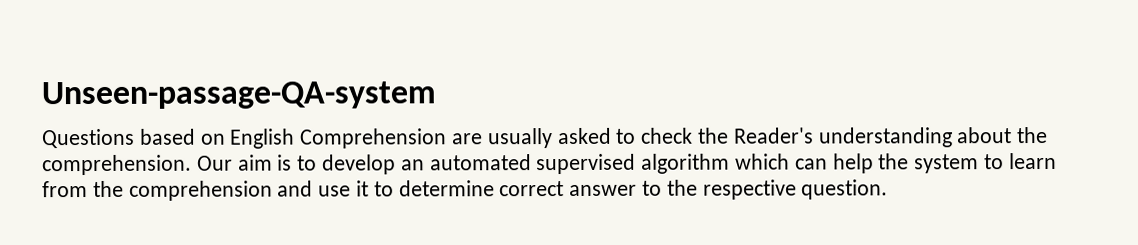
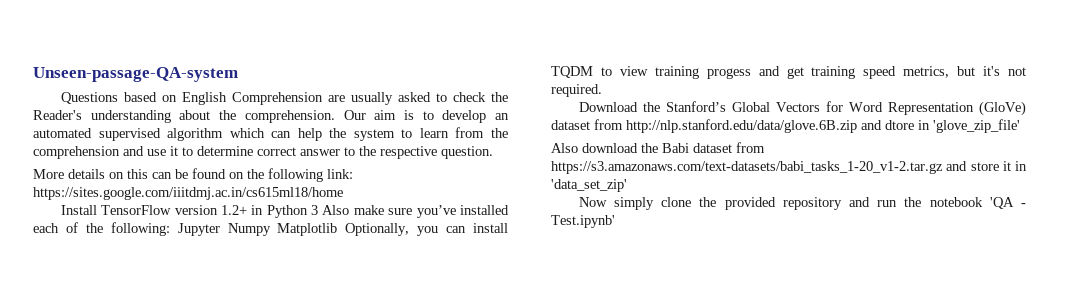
(889, 189) none -> [33,168,353,182] [33,187,343,200] [60,205,509,218] [33,222,508,236] [551,66,1026,79] [551,84,602,97] [578,101,1026,116] [551,119,1020,133] [551,142,765,153] [551,161,1027,174] [551,179,627,192] [578,197,1026,210] [551,215,615,228] // More details on this can be found on the following link: https://sites.google.com/iiitdmj.ac.in/cs615ml18/home // Install TensorFlow version 1.2+ in Python 3 Also make sure you’ve installed each of the following: Jupyter Numpy Matplotlib Optionally, you can install TQDM to view training progess and get training speed metrics, but it's not required. // Download the Stanford’s Global Vectors for Word Representation (GloVe) dataset from http://nlp.stanford.edu/data/glove.6B.zip and dtore in 'glove_zip_file' // Also download the Babi dataset from https://s3.amazonaws.com/text-datasets/babi_tasks_1-20_v1-2.tar.gz and store it in 'data_set_zip' // Now simply clone the provided repository and run the notebook 'QA - Test.ipynb'

